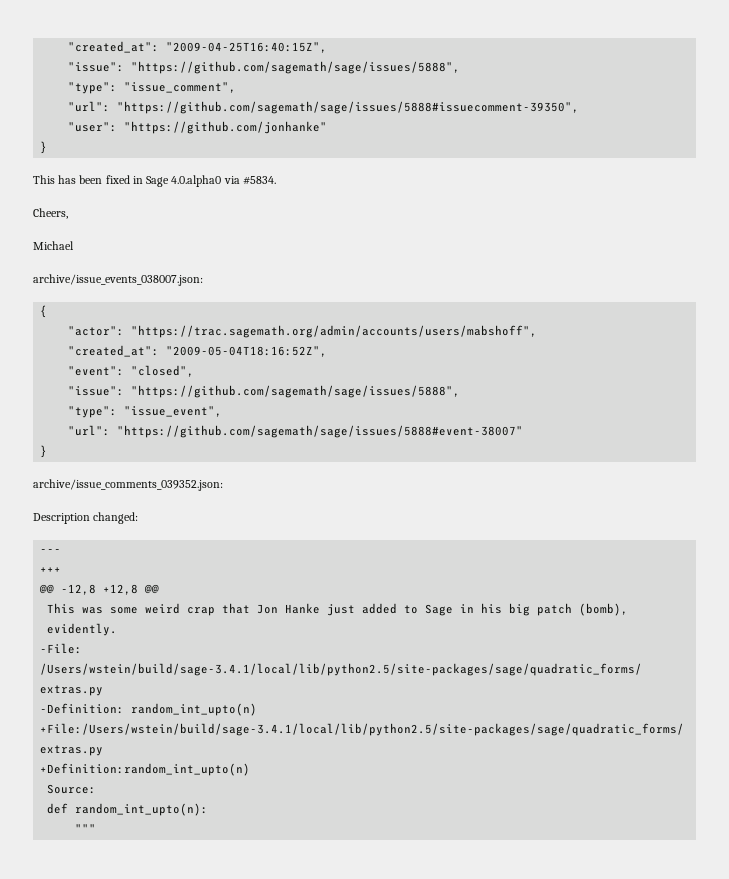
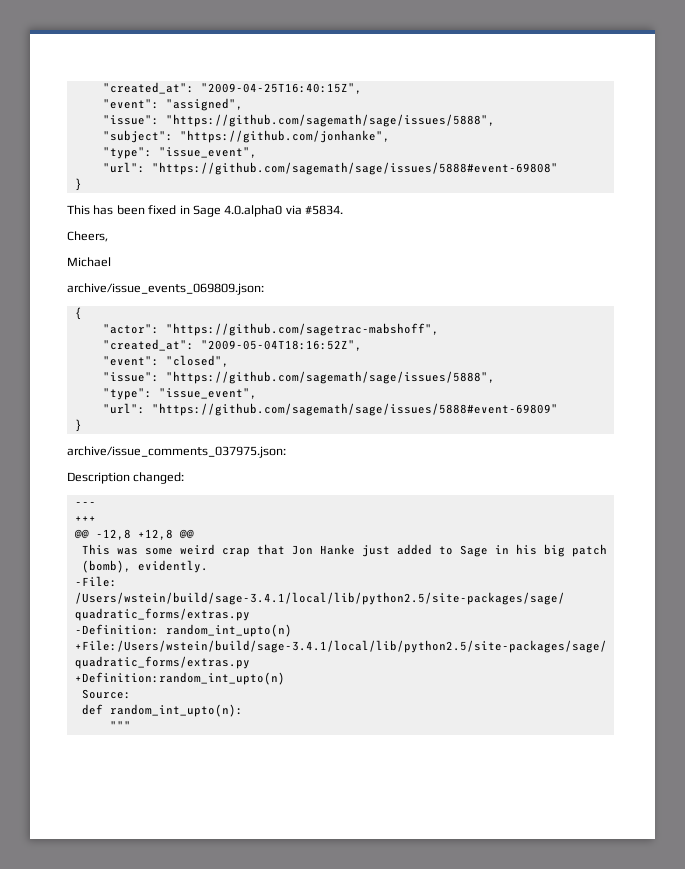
[68,61,461,74] [68,82,237,94] [68,101,580,114] [68,121,328,134] // "issue": "https://github.com/sagemath/sage/issues/5888", // "type": "issue_comment", // "url": "https://github.com/sagemath/sage/issues/5888#issuecomment-39350", // "user": "https://github.com/jonhanke" -> [102,98,243,111] [102,114,495,127] [102,130,390,143] [102,147,257,159] [102,162,558,175] // "event": "assigned", // "issue": "https://github.com/sagemath/sage/issues/5888", // "subject": "https://github.com/jonhanke", // "type": "issue_event", // "url": "https://github.com/sagemath/sage/issues/5888#event-69808"
[33,274,203,286] archive/issue_events_038007.json: -> [67,283,264,295] archive/issue_events_069809.json:
[131,325,538,338] "https://trac.sagemath.org/admin/accounts/users/mabshoff", -> [165,323,439,336] "https://github.com/sagetrac-mabshoff",
[117,425,524,438] [40,445,48,458] [33,479,223,491] "https://github.com/sagemath/sage/issues/5888#event-38007" // } // archive/issue_comments_039352.json: -> [151,403,558,416] [74,419,82,432] [67,446,286,458] "https://github.com/sagemath/sage/issues/5888#event-69809" // } // archive/issue_comments_037975.json:

